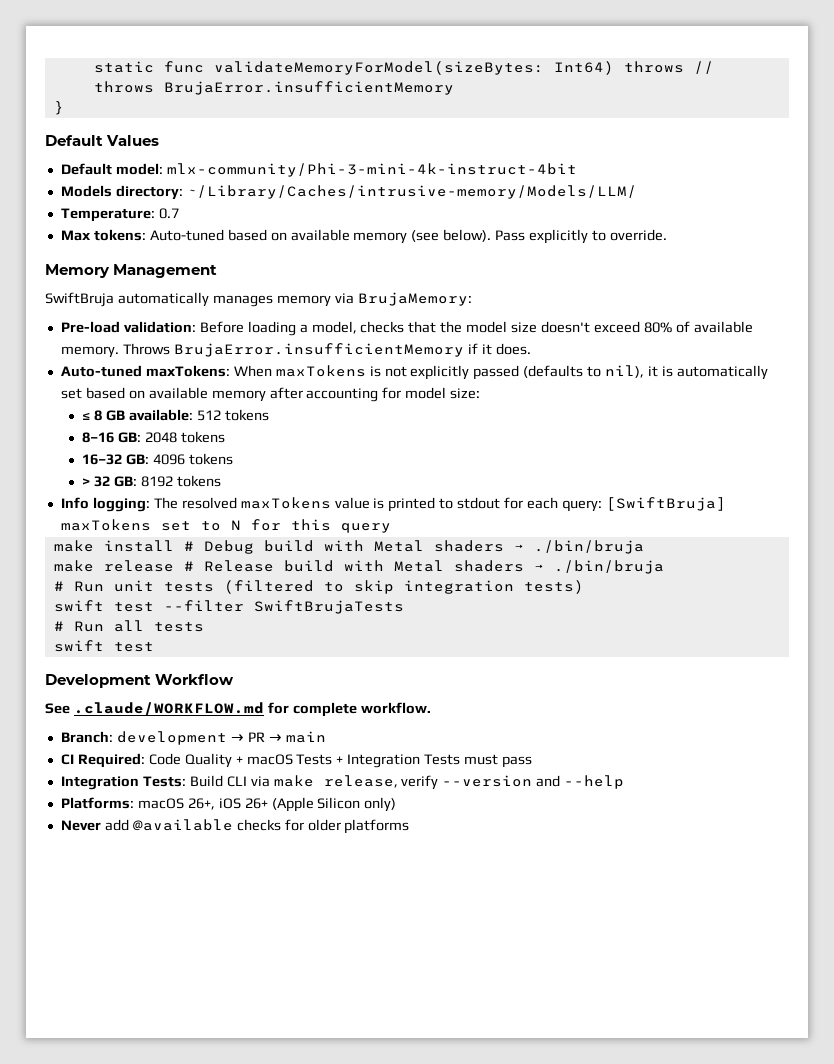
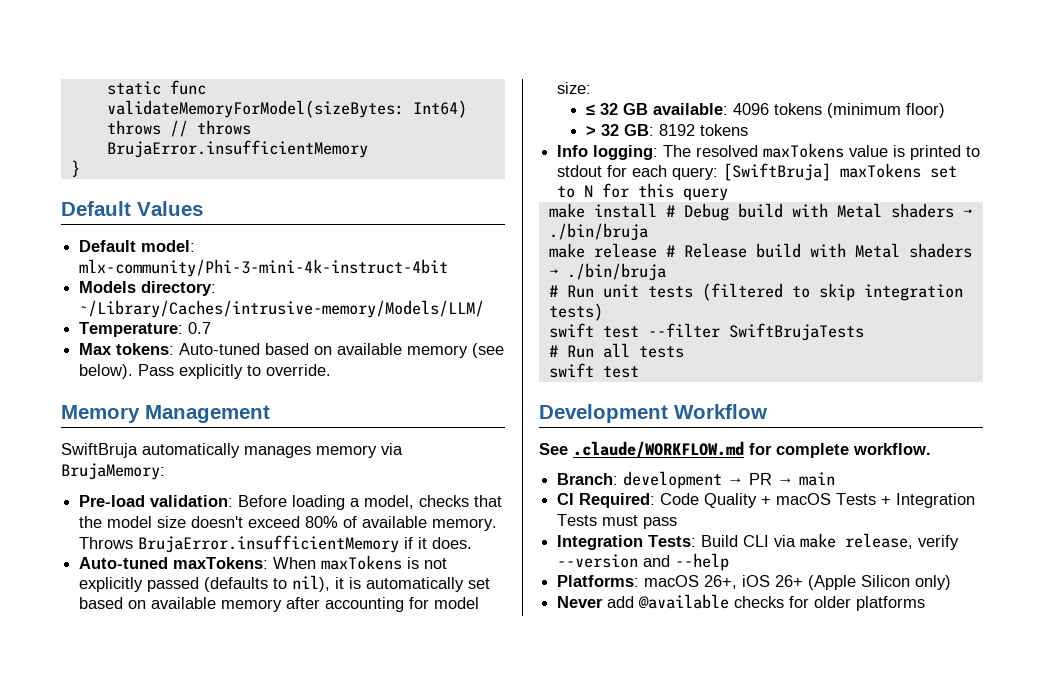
[93,410,102,421] 8 -> [599,103,618,115] 32
[196,409,269,421] [82,431,225,443] [82,454,149,465] 512 tokens // 8–16 GB: 2048 tokens // 16–32 GB: -> (728, 109) none
(233, 459) none -> [826,103,945,118] (minimum floor)

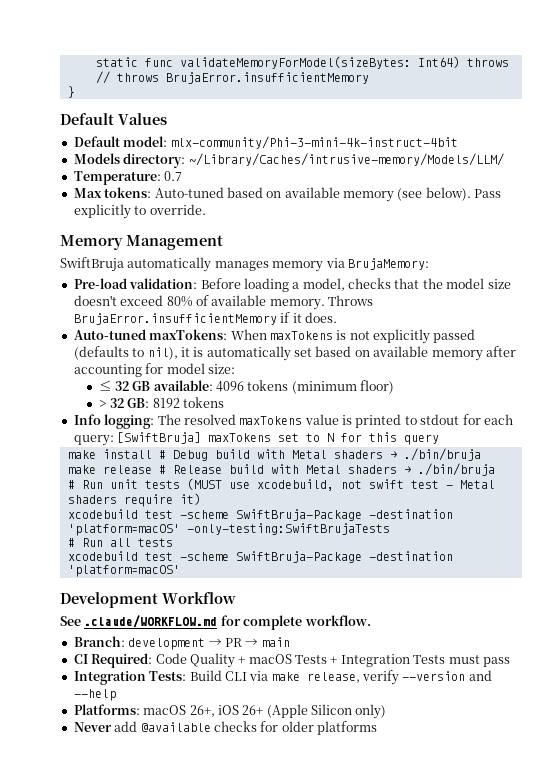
[701,283,963,301] [548,303,603,321] [548,323,864,341] (filtered to skip integration tests) // swift test --filter SwiftBrujaTests -> [186,478,495,491] [67,493,201,507] [67,509,453,521] [67,523,390,536] (MUST use xcodebuild, not swift test — Metal shaders require it) // xcodebuild test -scheme SwiftBruja-Package -destination 'platform=macOS' -only-testing:SwiftBrujaTests
[548,363,639,378] swift test -> [67,551,453,563] [67,565,180,577] xcodebuild test -scheme SwiftBruja-Package -destination 'platform=macOS'

